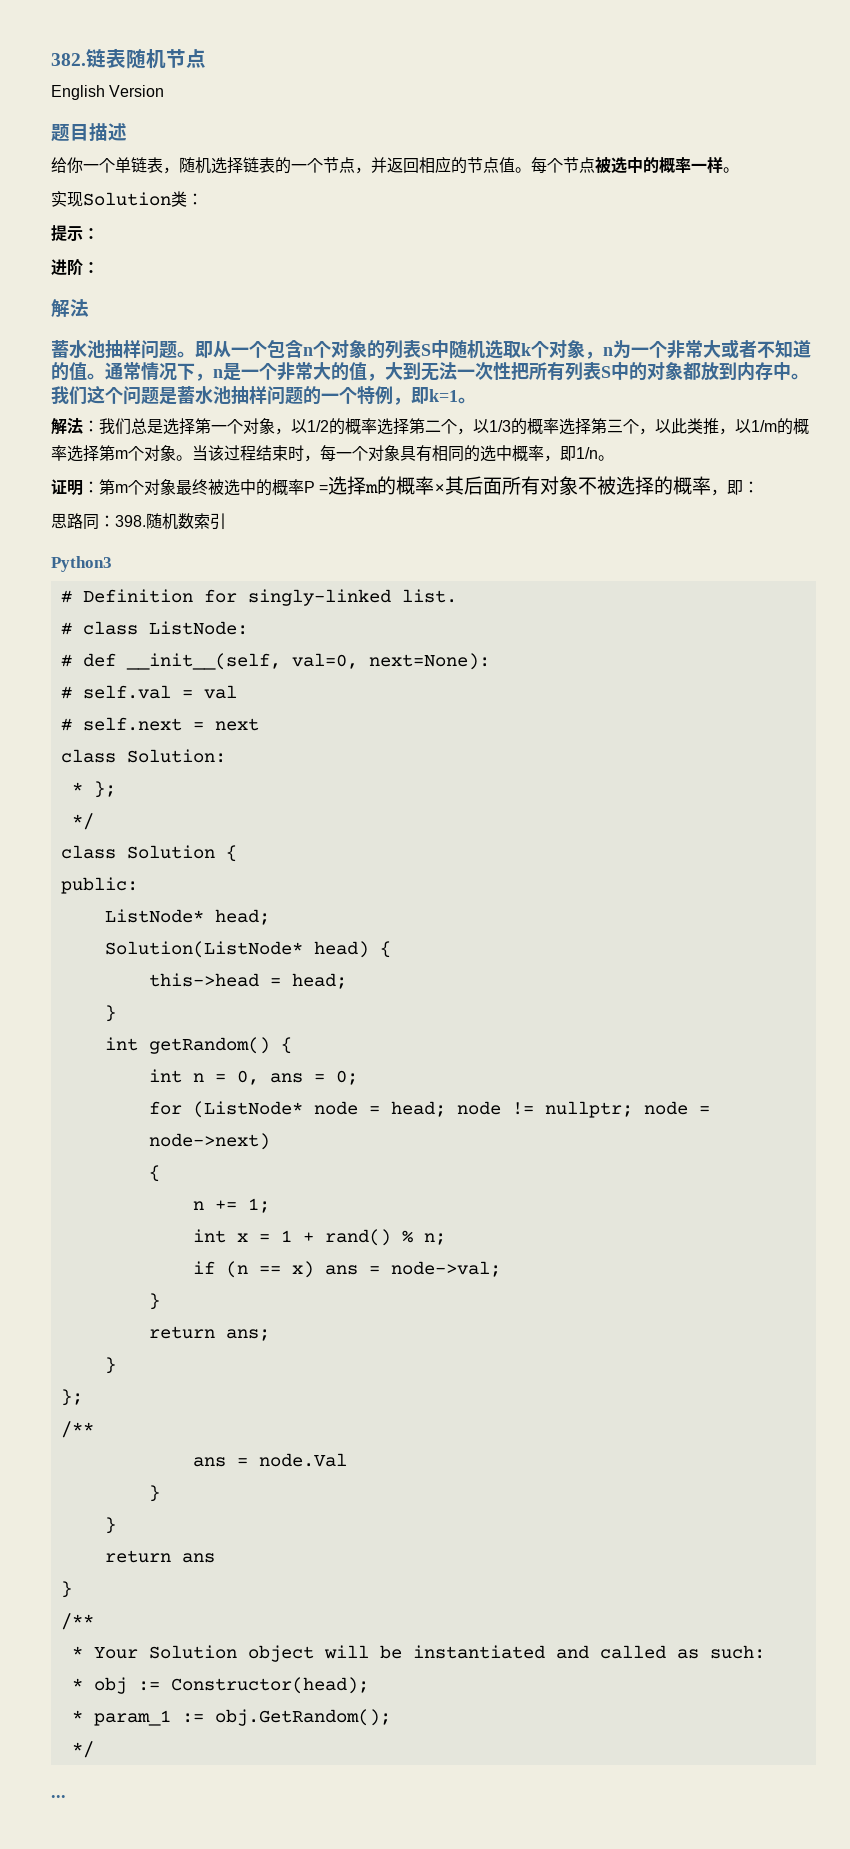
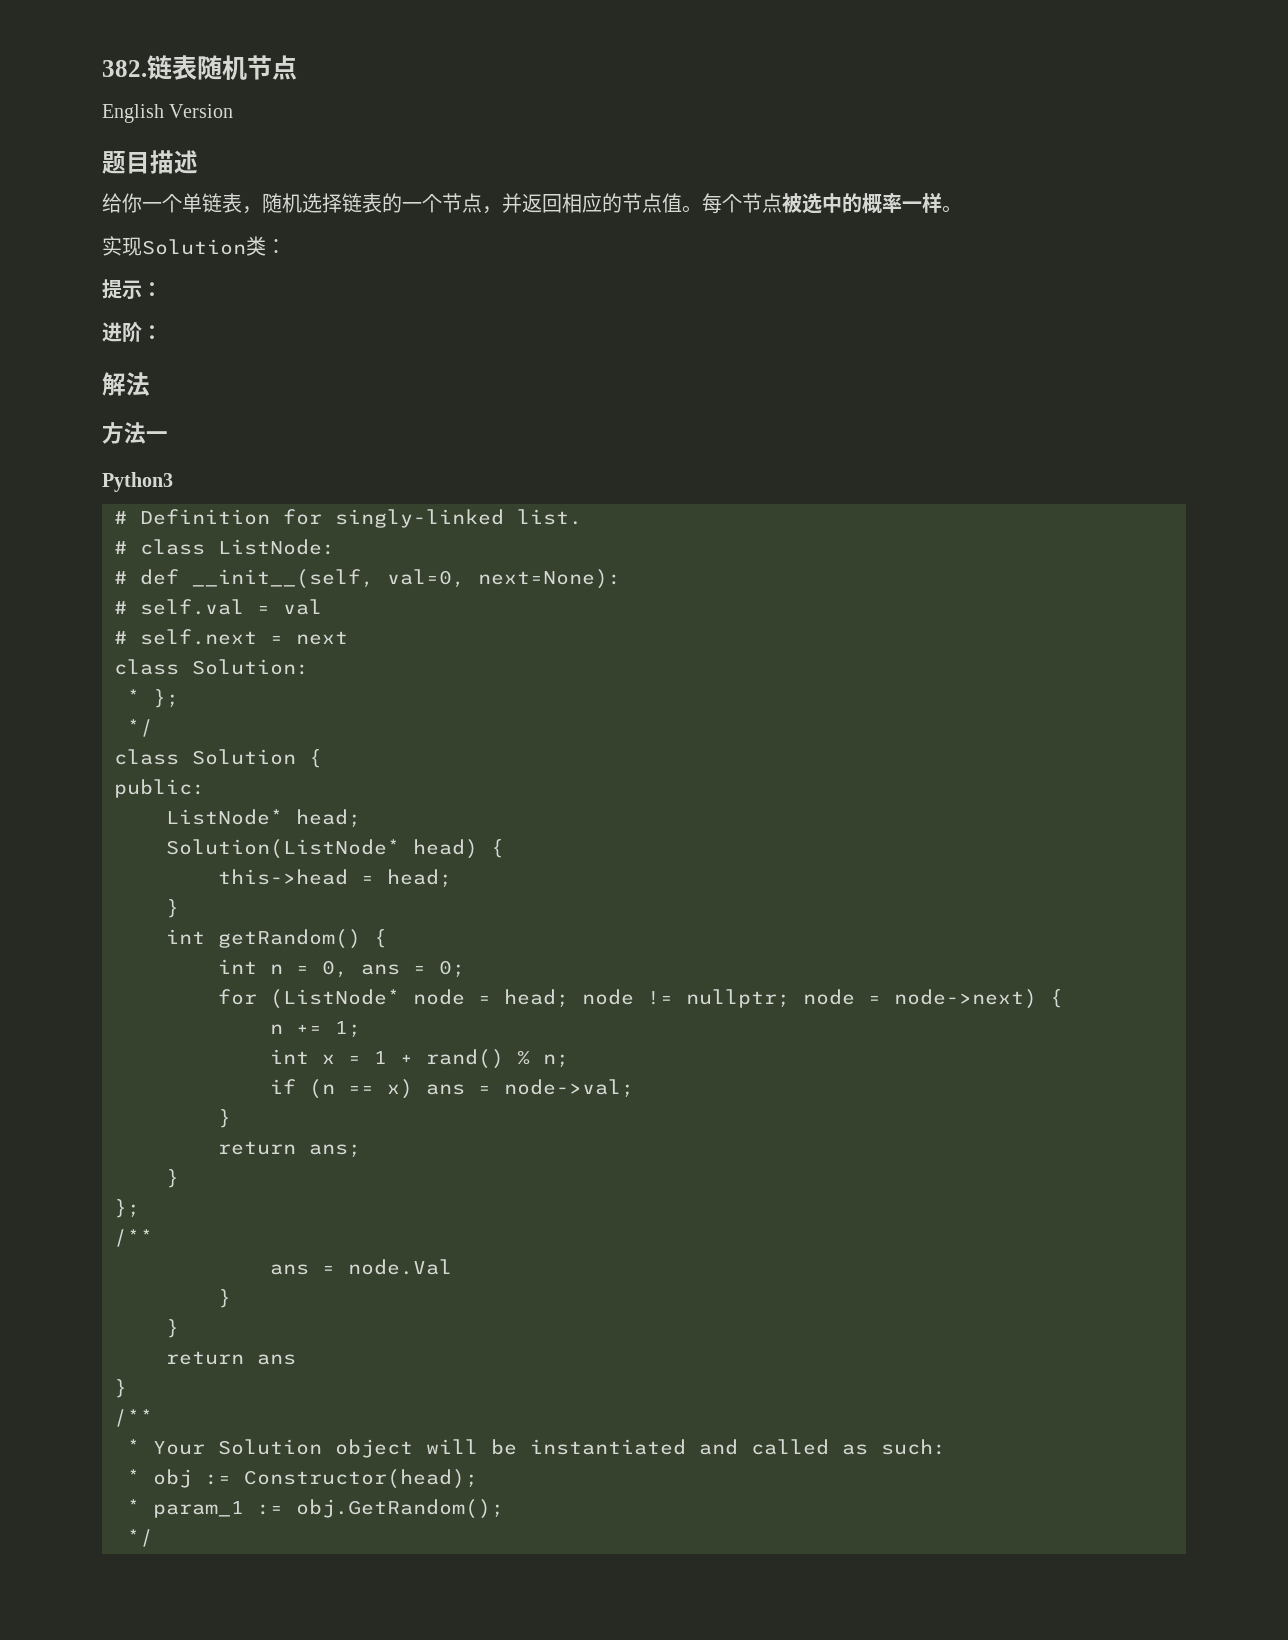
[51,339,811,359] [51,362,809,381] [51,385,476,405] [51,417,809,435] [51,445,614,462] [51,476,760,496] [51,513,226,530] 蓄水池抽样问题。即从一个包含n个对象的列表S中随机选取k个对象，n为一个非常大或者不知道的值。通常情况下，n是一个非常大的值，大到无法一次性把所有列表S中的对象都放到内存中。我们这个问题是蓄水池抽样问题的一个特例，即k=1。 // 解法：我们总是选择第一个对象，以1/2的概率选择第二个，以1/3的概率选择第三个，以此类推，以1/m的概率选择第m个对象。当该过程结束时，每一个对象具有相同的选中概率，即1/n。 // 证明：第m个对象最终被选中的概率P =选择m的概率×其后面所有对象不被选择的概率，即： // 思路同：398.随机数索引 -> [102,422,168,444] 方法一
(270, 1141) // -> (1037, 999) none
[51,1795,66,1798] // ... -> (153, 1538) none

